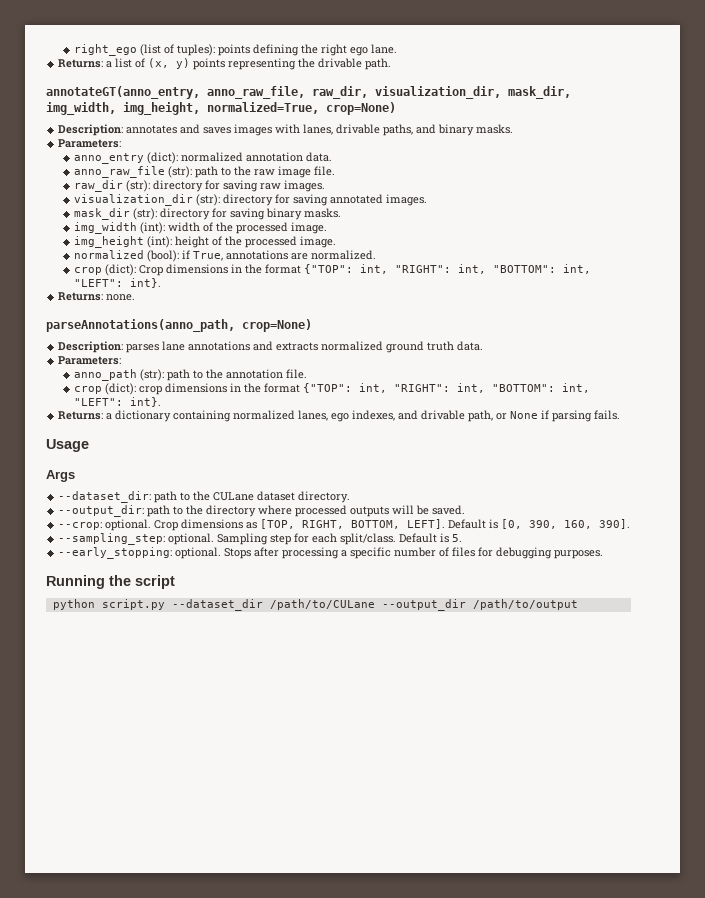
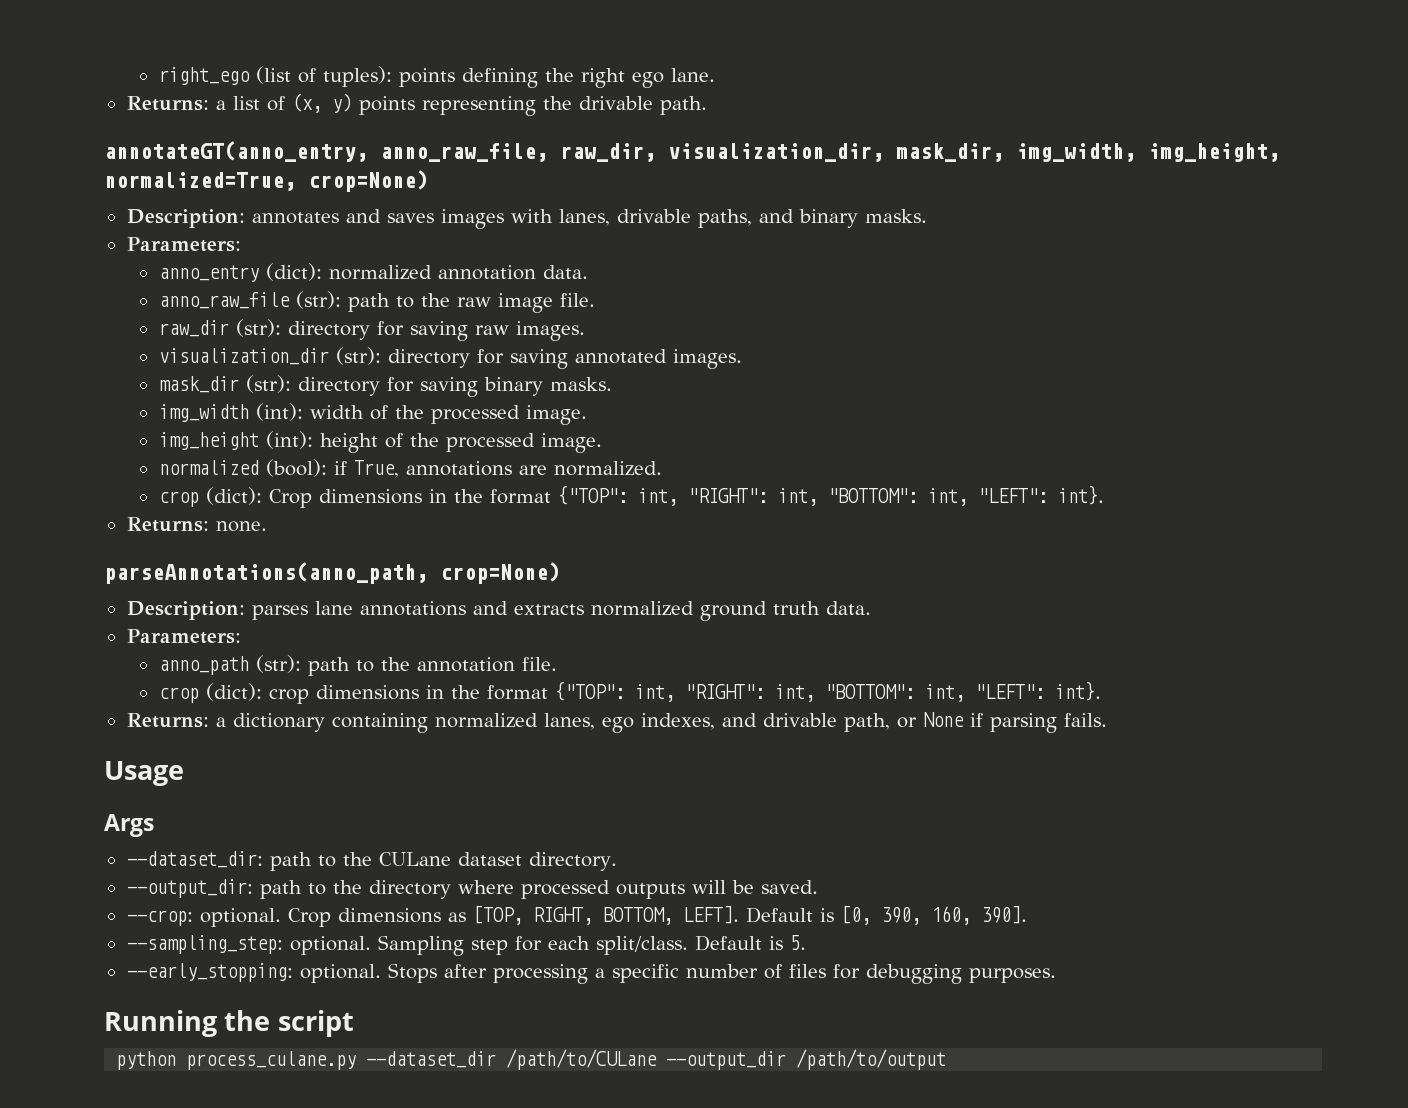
[101,599,165,610] script.py -> [186,1051,357,1070] process_culane.py

